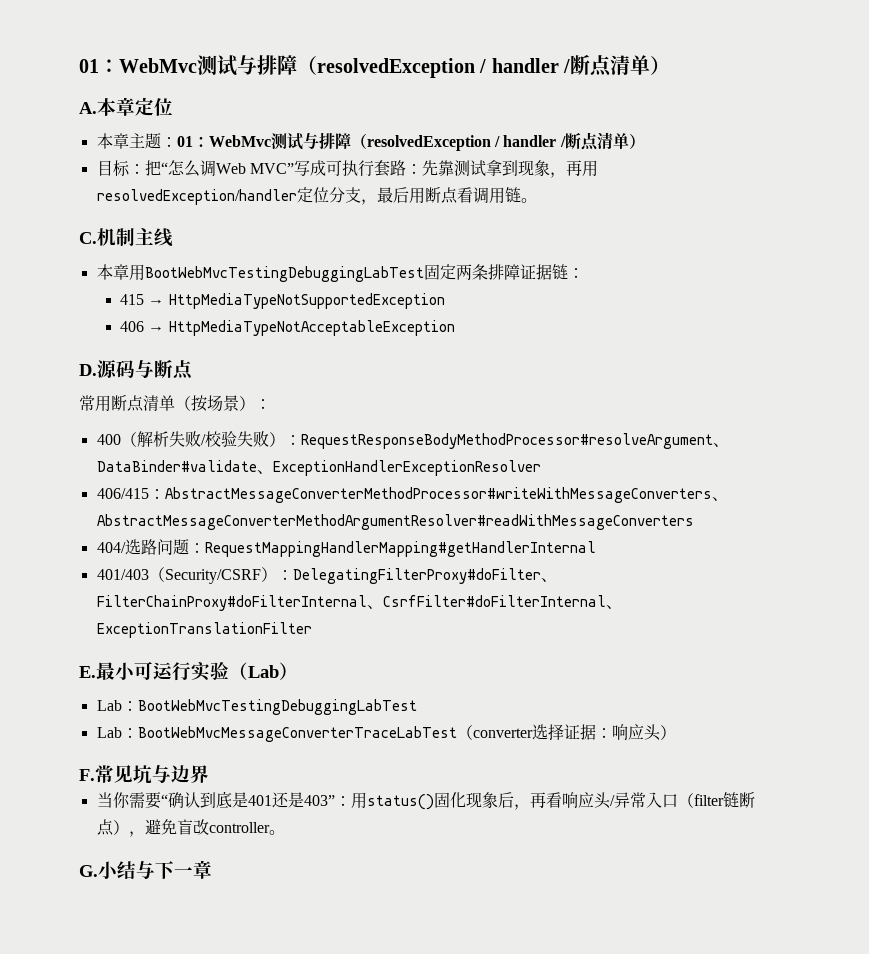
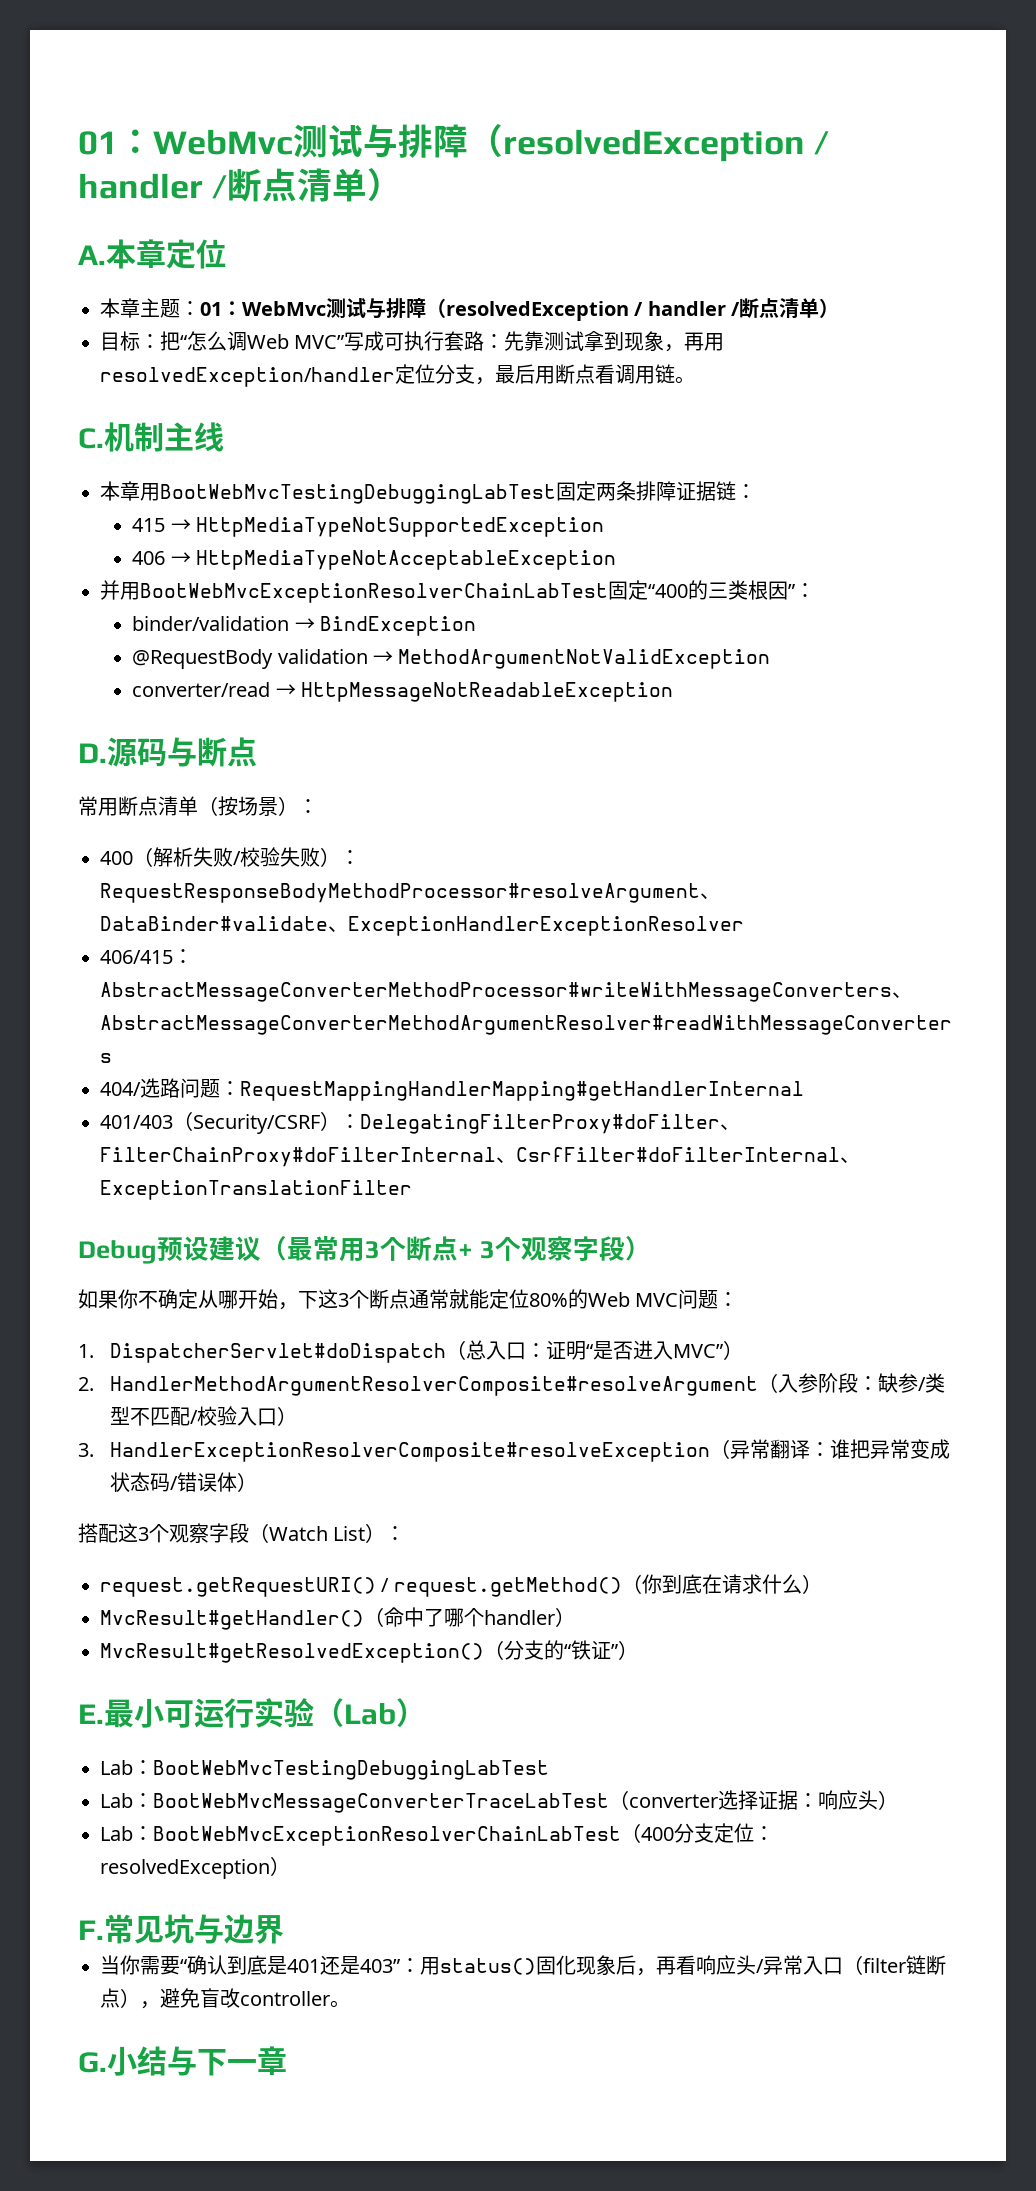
(455, 328) none -> [100,580,815,603] [132,616,476,636] [132,649,771,669] [132,682,673,702] // 并用BootWebMvcExceptionResolverChainLabTest固定“400的三类根因”： // binder/validation → BindException // @RequestBody validation → MethodArgumentNotValidException // converter/read → HttpMessageNotReadableException
(312, 630) none -> [78,1236,651,1264] [78,1289,739,1310] [78,1340,744,1363] [78,1373,946,1396] [110,1406,298,1426] [78,1439,951,1462] [110,1472,258,1492] [78,1523,406,1544] [100,1574,822,1597] [100,1607,575,1630] [100,1640,638,1663] // Debug预设建议（最常用3个断点+ 3个观察字段） // 如果你不确定从哪开始，下这3个断点通常就能定位80%的Web MVC问题： // 1. DispatcherServlet#doDispatch（总入口：证明“是否进入MVC”） // 2. HandlerMethodArgumentResolverComposite#resolveArgument（入参阶段：缺参/类型不匹配/校验入口） // 3. HandlerExceptionResolverComposite#resolveException（异常翻译：谁把异常变成状态码/错误体） // 搭配这3个观察字段（Watch List）： // request.getRequestURI() / request.getMethod()（你到底在请求什么） // MvcResult#getHandler()（命中了哪个handler） // MvcResult#getResolvedException()（分支的“铁证”）
(676, 732) none -> [100,1823,774,1846] [100,1856,290,1879] // Lab：BootWebMvcExceptionResolverChainLabTest（400分支定位：resolvedException）

